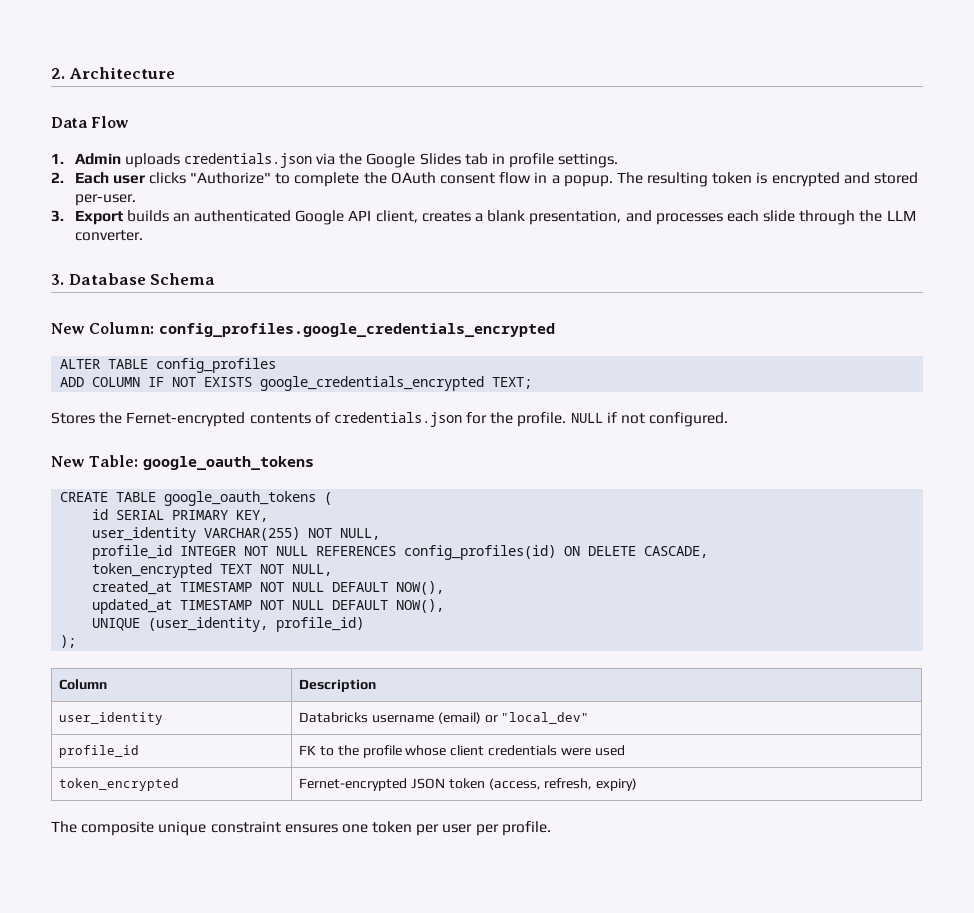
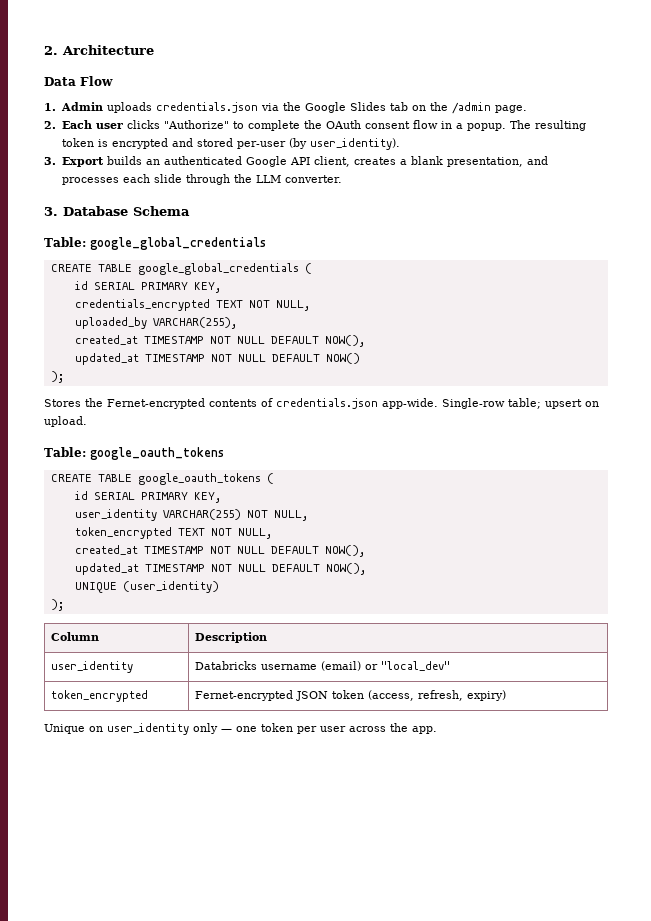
[492,153,619,168] in profile settings. -> [411,102,527,114] on the /admin page.
[74,194,136,206] per-user. -> [236,138,400,150] per-user (by user_identity).
[51,322,555,337] [60,358,277,373] [60,376,533,391] New Column: config_profiles.google_credentials_encrypted // ALTER TABLE config_profiles // ADD COLUMN IF NOT EXISTS google_credentials_encrypted TEXT; -> [44,237,266,250] [50,263,312,275] [74,281,221,293] [74,299,310,311] [74,317,237,329] [74,335,365,347] [74,353,360,365] [50,371,64,383] Table: google_global_credentials // CREATE TABLE google_global_credentials ( // id SERIAL PRIMARY KEY, // credentials_encrypted TEXT NOT NULL, // uploaded_by VARCHAR(255), // created_at TIMESTAMP NOT NULL DEFAULT NOW(), // updated_at TIMESTAMP NOT NULL DEFAULT NOW() // );
[466,412,729,427] [51,456,85,467] for the profile. NULL if not configured. // New -> [382,398,599,409] [44,416,87,427] app-wide. Single-row table; upsert on upload. //
[92,545,709,560] // profile_id INTEGER NOT NULL REFERENCES config_profiles(id) ON DELETE CASCADE, -> (308, 515) none
[148,617,365,632] (user_identity, profile_id) -> [122,581,219,593] (user_identity)
[59,745,140,758] [299,745,625,758] // profile_id | FK to the profile whose client credentials were used -> (451, 666) none
[51,821,338,836] The composite unique constraint ensures -> [44,723,232,735] Unique on user_identity only —
[475,821,551,836] per profile. -> [349,723,437,734] across the app.

